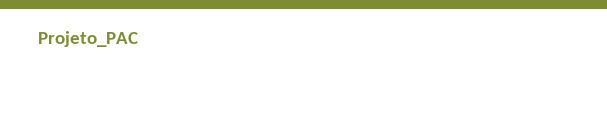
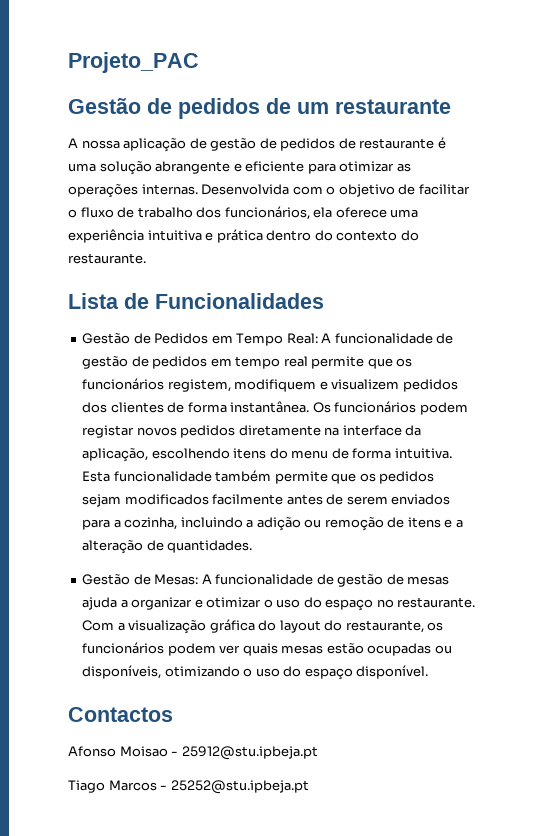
(138, 39) none -> [68,98,451,119] [68,137,446,152] [68,161,411,175] [68,184,470,198] [68,206,419,220] [68,229,419,243] [68,253,146,264] [68,293,324,309] [82,333,454,346] [82,356,413,369] [82,378,458,392] [82,401,468,415] [82,425,422,438] [82,448,452,462] [82,470,435,484] [82,494,451,507] [82,517,463,531] [82,540,253,554] [82,574,450,587] [82,597,476,611] [82,619,444,634] [82,642,452,656] [82,665,429,680] [68,707,173,722] [68,746,318,760] [68,780,309,794] // Gestão de pedidos de um restaurante // A nossa aplicação de gestão de pedidos de restaurante é uma solução abrangente e eficiente para otimizar as operações internas. Desenvolvida com o objetivo de facilitar o fluxo de trabalho dos funcionários, ela oferece uma experiência intuitiva e prática dentro do contexto do restaurante. // Lista de Funcionalidades // Gestão de Pedidos em Tempo Real: A funcionalidade de gestão de pedidos em tempo real permite que os funcionários registem, modifiquem e visualizem pedidos dos clientes de forma instantânea. Os funcionários podem registar novos pedidos diretamente na interface da aplicação, escolhendo itens do menu de forma intuitiva. Esta funcionalidade também permite que os pedidos sejam modificados facilmente antes de serem enviados para a cozinha, incluindo a adição ou remoção de itens e a alteração de quantidades. // Gestão de Mesas: A funcionalidade de gestão de mesas ajuda a organizar e otimizar o uso do espaço no restaurante. Com a visualização gráfica do layout do restaurante, os funcionários podem ver quais mesas estão ocupadas ou disponíveis, otimizando o uso do espaço disponível. // Contactos // Afonso Moisao - 25912@stu.ipbeja.pt // Tiago Marcos - 25252@stu.ipbeja.pt

